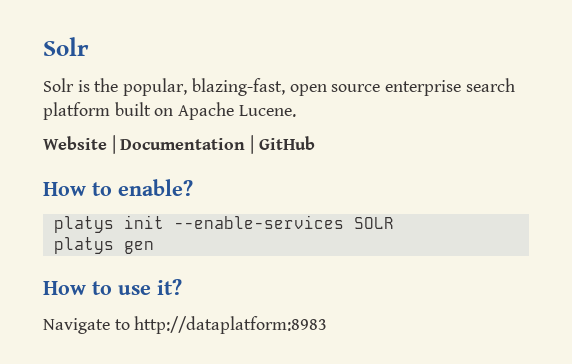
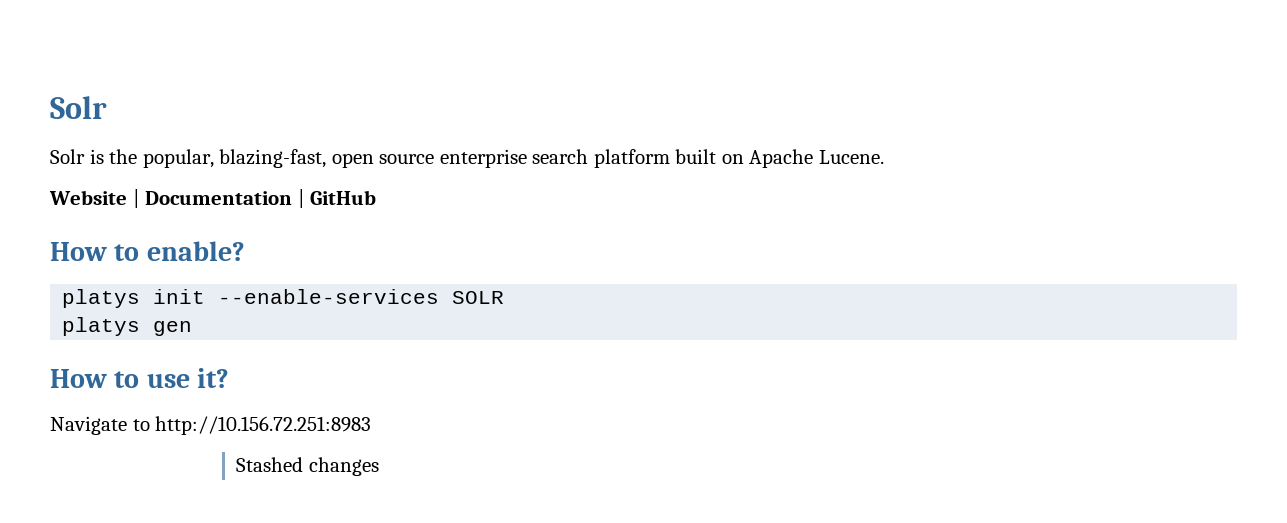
[134,316,328,334] http://dataplatform:8983 -> [155,416,372,435] [236,457,379,476] http://10.156.72.251:8983 // Stashed changes

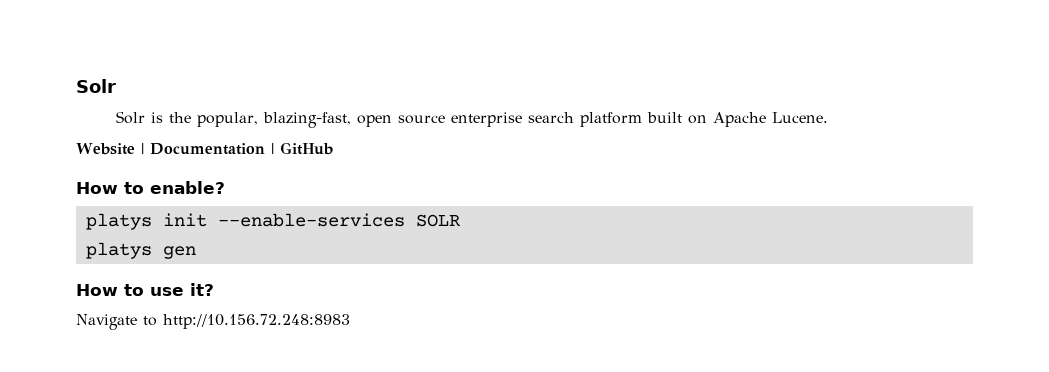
[155,416,372,435] [236,457,379,476] http://10.156.72.251:8983 // Stashed changes -> [163,314,350,329] http://10.156.72.248:8983

